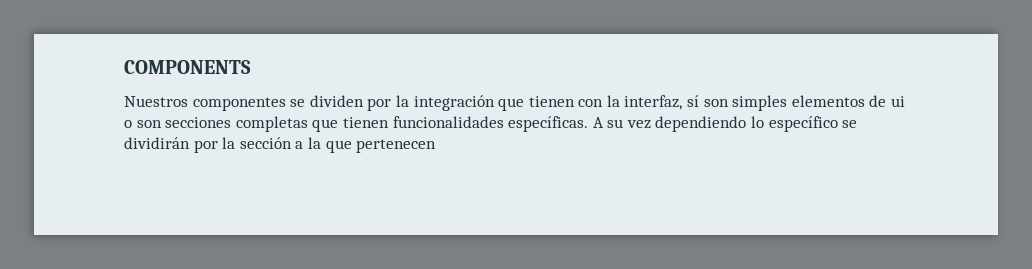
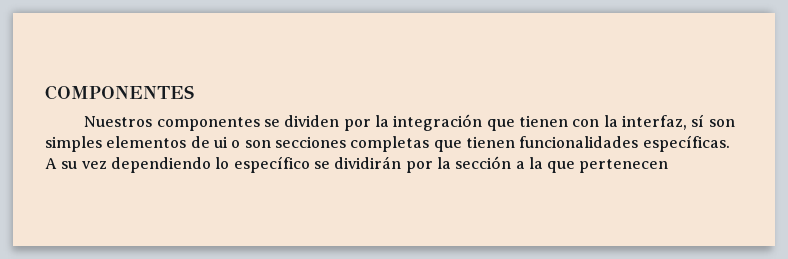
[124,60,251,74] COMPONENTS -> [45,85,194,100] COMPONENTES

